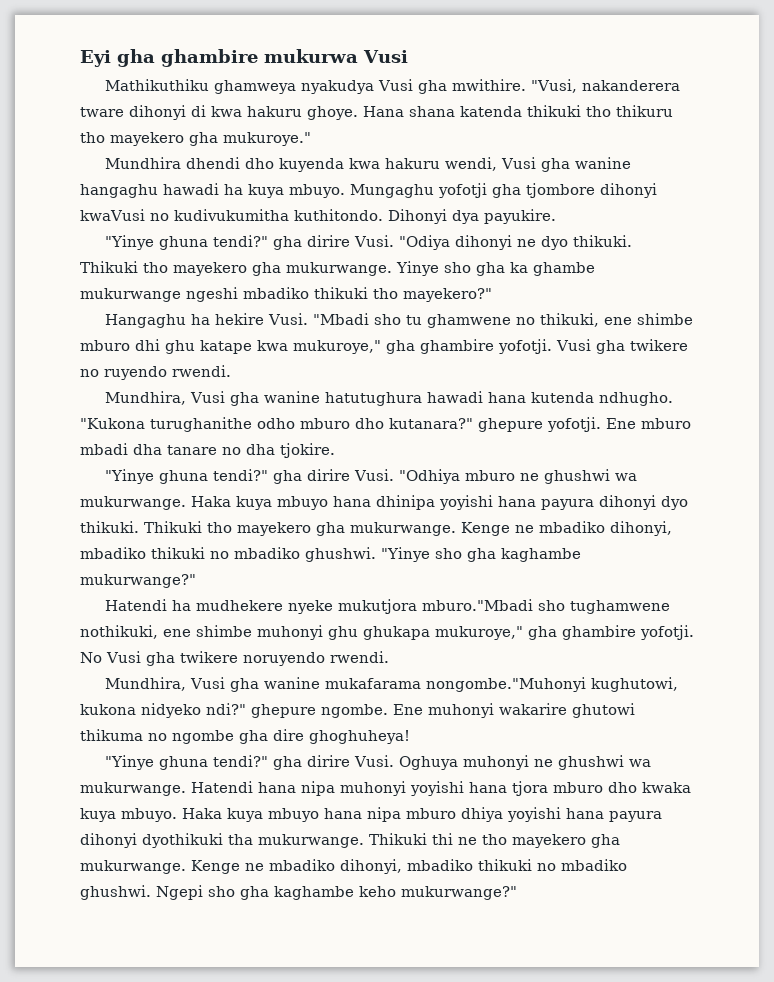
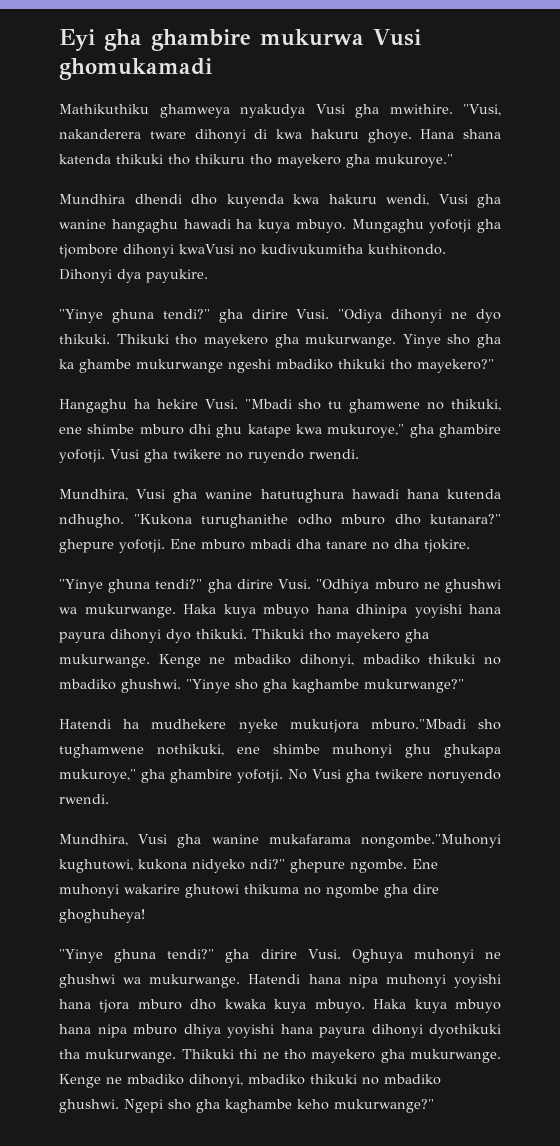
(408, 56) none -> [59,58,212,80] ghomukamadi

